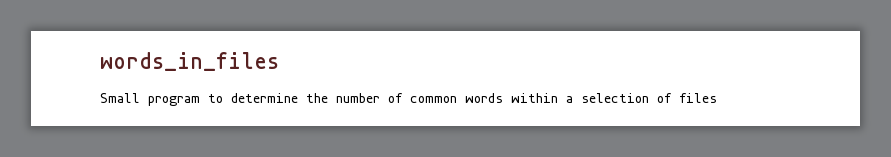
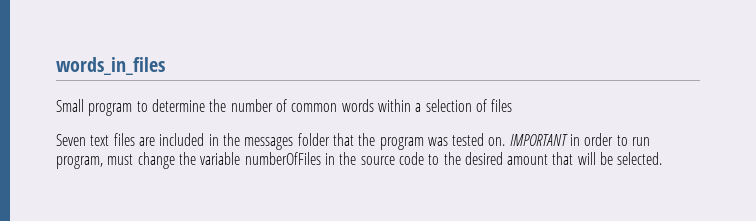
(717, 98) none -> [56,133,651,150] [56,152,663,169] // Seven text files are included in the messages folder that the program was tested on. IMPORTANT in order to run program, must change the variable numberOfFiles in the source code to the desired amount that will be selected.

